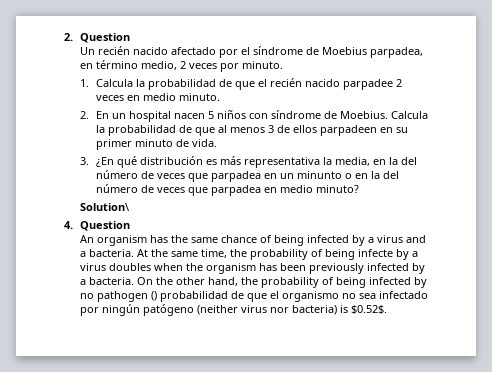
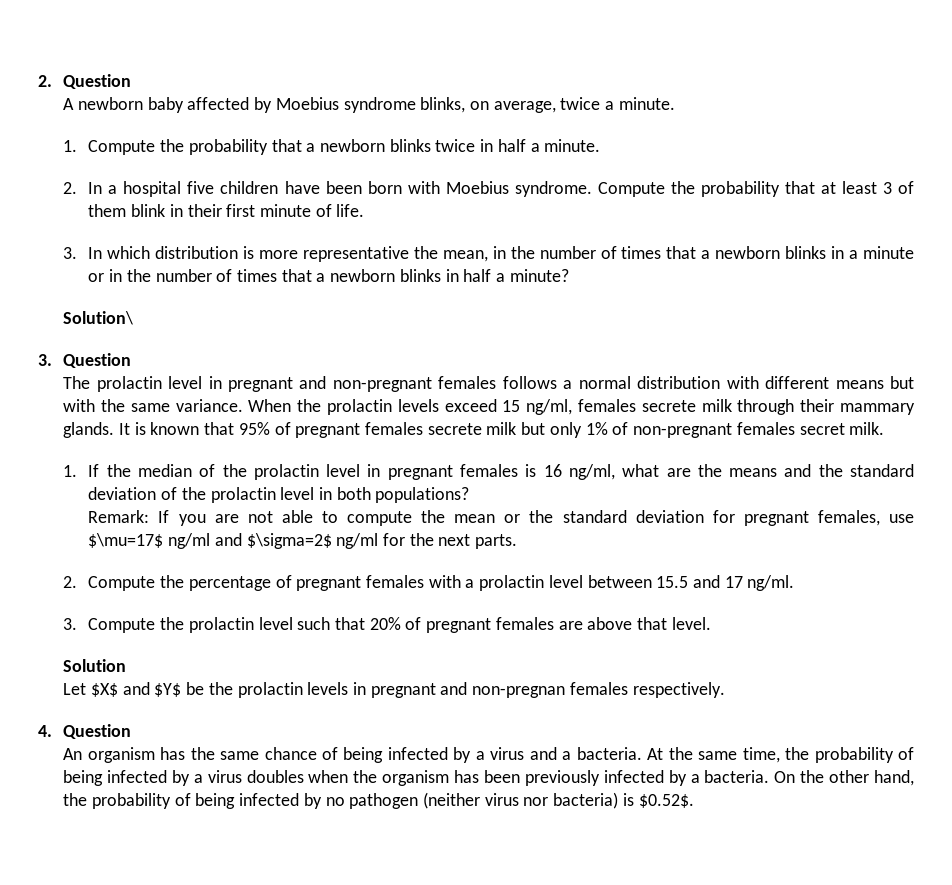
[79,46,423,58] [79,60,283,72] [79,78,402,90] [95,93,220,101] [79,110,428,122] [95,125,408,136] [95,139,217,150] [79,156,417,168] [95,170,399,182] [95,184,359,196] [79,203,129,211] Un recién nacido afectado por el síndrome de Moebius parpadea, en término medio, 2 veces por minuto. // 1. Calcula la probabilidad de que el recién nacido parpadee 2 veces en medio minuto. // 2. En un hospital nacen 5 niños con síndrome de Moebius. Calcula la probabilidad de que al menos 3 de ellos parpadeen en su primer minuto de vida. // 3. ¿En qué distribución es más representativa la media, en la del número de veces que parpadea en un minunto o en la del número de veces que parpadea en medio minuto? // Solution\ -> [63,97,675,113] [63,139,601,155] [63,181,914,197] [88,204,365,217] [63,246,915,262] [88,269,569,282] [63,311,134,325] [38,353,132,368] [63,376,915,392] [63,399,915,415] [63,422,885,438] [63,464,915,480] [88,487,470,503] [88,510,915,526] [88,533,518,549] [63,575,795,591] [63,617,711,633] [63,659,127,672] [63,682,725,698] A newborn baby affected by Moebius syndrome blinks, on average, twice a minute. // 1. Compute the probability that a newborn blinks twice in half a minute. // 2. In a hospital five children have been born with Moebius syndrome. Compute the probability that at least 3 of them blink in their first minute of life. // 3. In which distribution is more representative the mean, in the number of times that a newborn blinks in a minute or in the number of times that a newborn blinks in half a minute? // Solution\ // 3. Question // The prolactin level in pregnant and non-pregnant females follows a normal distribution with different means but with the same variance. When the prolactin levels exceed 15 ng/ml, females secrete milk through their mammary glands. It is known that 95% of pregnant females secrete milk but only 1% of non-pregnant females secret milk. // 1. If the median of the prolactin level in pregnant females is 16 ng/ml, what are the means and the standard deviation of the prolactin level in both populations? // Remark: If you are not able to compute the mean or the standard deviation for pregnant females, use $\mu=17$ ng/ml and $\sigma=2$ ng/ml for the next parts. // 2. Compute the percentage of pregnant females with a prolactin level between 15.5 and 17 ng/ml. // 3. Compute the prolactin level such that 20% of pregnant females are above that level. // Solution // Let $X$ and $Y$ be the prolactin levels in pregnant and non-pregnan females respectively.
[357,249,393,257] infecte -> [107,770,168,783] infected
[150,291,428,302] [79,304,194,316] () probabilidad de que el organismo no sea infectado por ningún patógeno -> (419, 801) none

